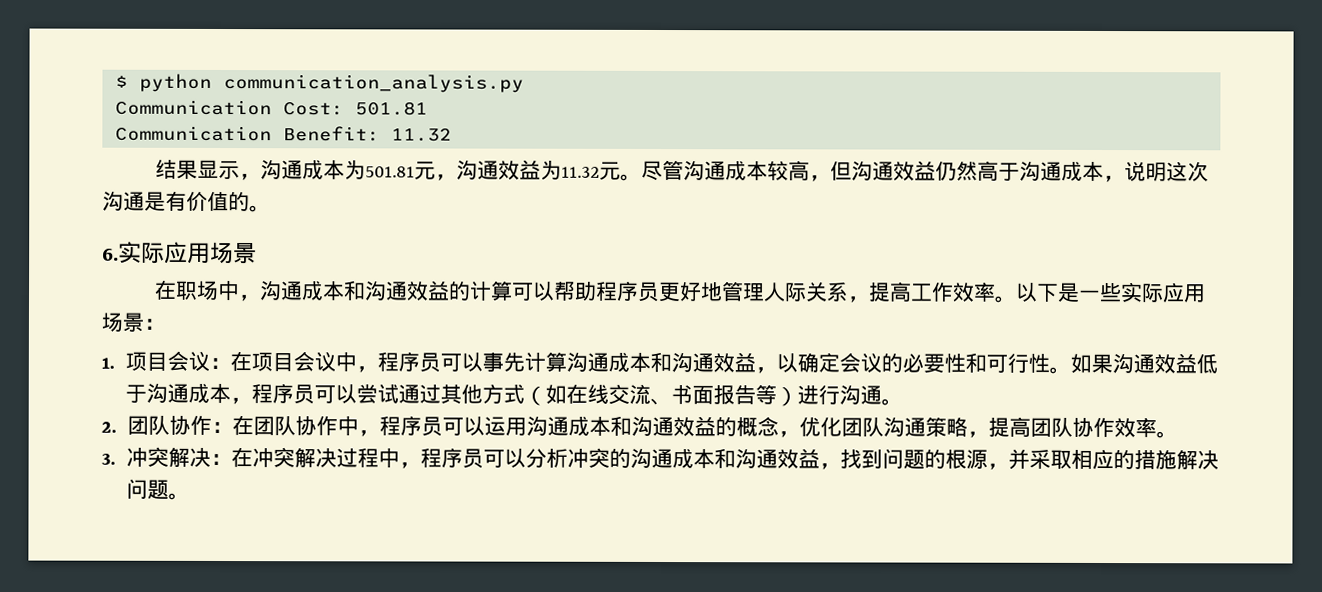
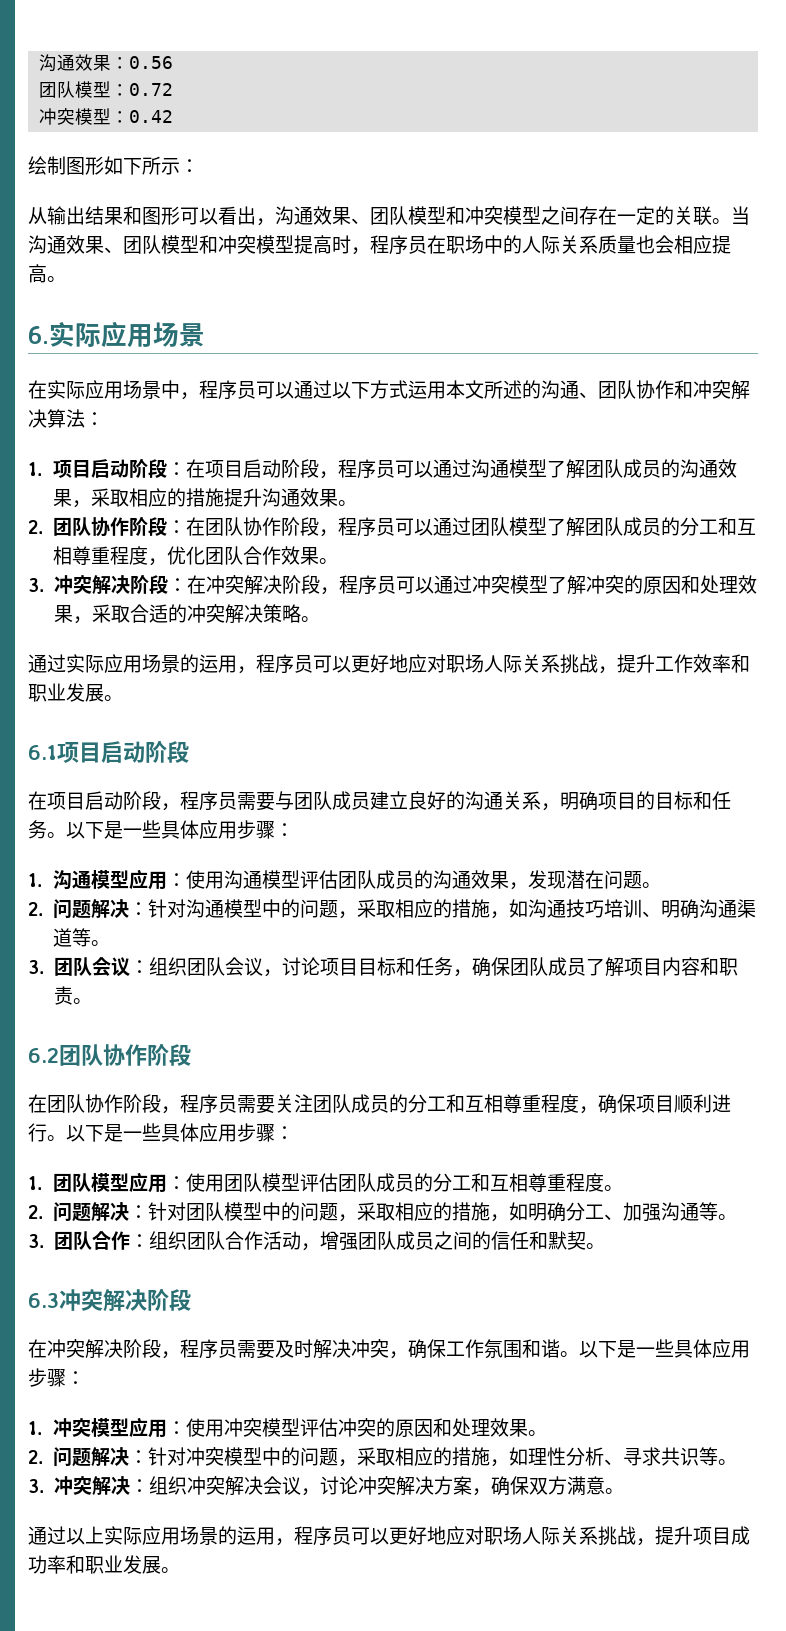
[114,73,524,93] [114,99,428,116] [114,125,452,142] [155,159,1210,183] [102,190,250,212] $ python communication_analysis.py // Communication Cost: 501.81 // Communication Benefit: 11.32 // 结果显示，沟通成本为501.81元，沟通效益为11.32元。尽管沟通成本较高，但沟通效益仍然高于沟通成本，说明这次沟通是有价值的 -> [39,54,174,72] [39,81,174,98] [39,108,174,125] [28,156,199,175] [28,206,750,226] [28,235,731,255] [28,264,47,283] 沟通效果：0.56 // 团队模型：0.72 // 冲突模型：0.42 // 绘制图形如下所示： // 从输出结果和图形可以看出，沟通效果、团队模型和冲突模型之间存在一定的关联。当沟通效果、团队模型和冲突模型提高时，程序员在职场中的人际关系质量也会相应提高
[175,279,1207,303] [101,312,165,332] [101,350,1219,374] [125,382,883,407] 职场中，沟通成本和沟通效益的计算可以帮助程序员更好地管理人际关系，提高工作效率。以下是一些实际应用场景： // 1.项目会议：在项目会议中，程序员可以事先计算沟通成本和沟通效益，以确定会议的必要性和可行性。如果沟通效益低于沟通成本，程序员可以尝试通过其他方式（如在线交流、书面报告等）进行沟通 -> [47,380,750,400] [28,409,104,428] [28,458,738,479] [53,488,339,508] 实际应用场景中，程序员可以通过以下方式运用本文所述的沟通、团队协作和冲突解决算法： // 1.项目启动阶段：在项目启动阶段，程序员可以通过沟通模型了解团队成员的沟通效果，采取相应的措施提升沟通效果
(212, 425) none -> [129,516,168,536] 阶段
[336,415,1157,438] 中，程序员可以运用沟通成本和沟通效益的概念，优化团队沟通策略，提高团队协作效率 -> [281,517,757,537] [53,546,339,566] [28,574,757,595] [53,604,320,624] [28,654,750,674] [28,683,123,702] [28,740,189,763] [28,791,731,811] [28,820,294,839] [28,869,662,890] [28,899,757,919] [53,928,111,947] [28,957,738,977] [53,986,92,1005] [28,1043,191,1066] [28,1094,731,1114] [28,1123,294,1142] [28,1172,624,1193] [28,1202,738,1222] [28,1231,605,1251] [28,1288,191,1312] [28,1339,750,1359] [28,1368,85,1387] [28,1417,548,1438] [28,1447,719,1467] 阶段，程序员可以通过团队模型了解团队成员的分工和互相尊重程度，优化团队合作效果。 // 3.冲突解决阶段：在冲突解决阶段，程序员可以通过冲突模型了解冲突的原因和处理效果，采取合适的冲突解决策略。 // 通过实际应用场景的运用，程序员可以更好地应对职场人际关系挑战，提升工作效率和职业发展。 // 6.1项目启动阶段 // 在项目启动阶段，程序员需要与团队成员建立良好的沟通关系，明确项目的目标和任务。以下是一些具体应用步骤： // 1.沟通模型应用：使用沟通模型评估团队成员的沟通效果，发现潜在问题。 // 2.问题解决：针对沟通模型中的问题，采取相应的措施，如沟通技巧培训、明确沟通渠道等。 // 3.团队会议：组织团队会议，讨论项目目标和任务，确保团队成员了解项目内容和职责。 // 6.2团队协作阶段 // 在团队协作阶段，程序员需要关注团队成员的分工和互相尊重程度，确保项目顺利进行。以下是一些具体应用步骤： // 1.团队模型应用：使用团队模型评估团队成员的分工和互相尊重程度。 // 2.问题解决：针对团队模型中的问题，采取相应的措施，如明确分工、加强沟通等。 // 3.团队合作：组织团队合作活动，增强团队成员之间的信任和默契。 // 6.3冲突解决阶段 // 在冲突解决阶段，程序员需要及时解决冲突，确保工作氛围和谐。以下是一些具体应用步骤： // 1.冲突模型应用：使用冲突模型评估冲突的原因和处理效果。 // 2.问题解决：针对冲突模型中的问题，采取相应的措施，如理性分析、寻求共识等
[230,447,1219,470] [125,478,169,500] 在冲突解决过程中，程序员可以分析冲突的沟通成本和沟通效益，找到问题的根源，并采取相应的措施解决问题 -> [148,1476,624,1496] [28,1526,750,1546] [28,1555,161,1574] 组织冲突解决会议，讨论冲突解决方案，确保双方满意。 // 通过以上实际应用场景的运用，程序员可以更好地应对职场人际关系挑战，提升项目成功率和职业发展

